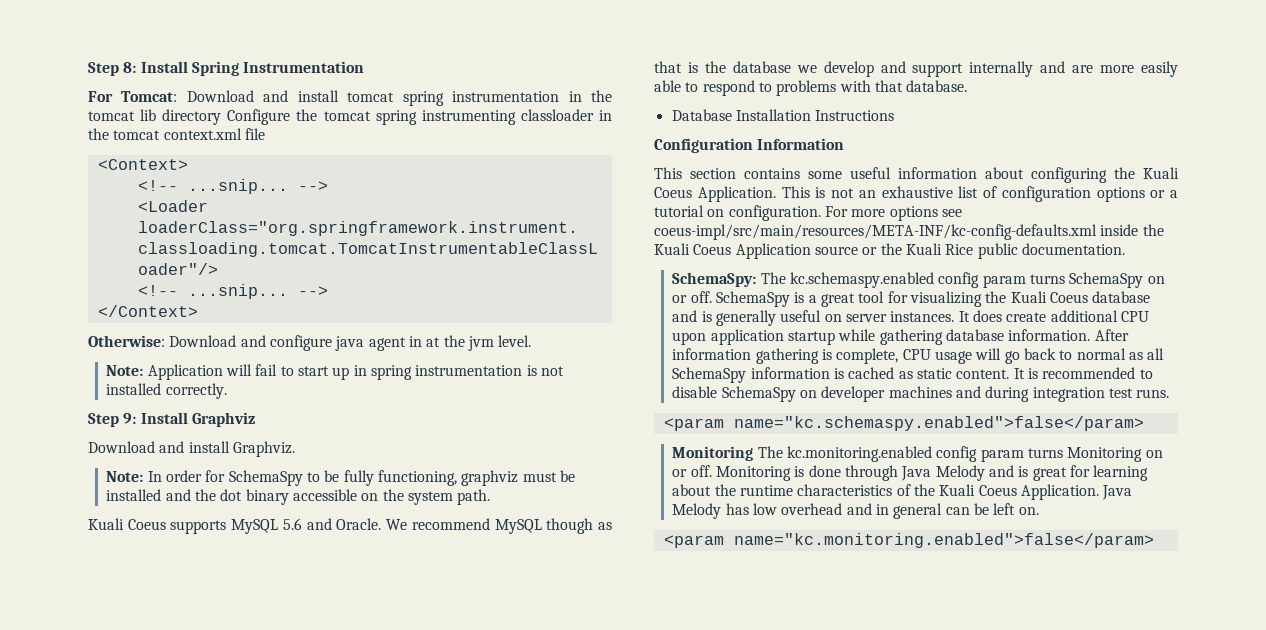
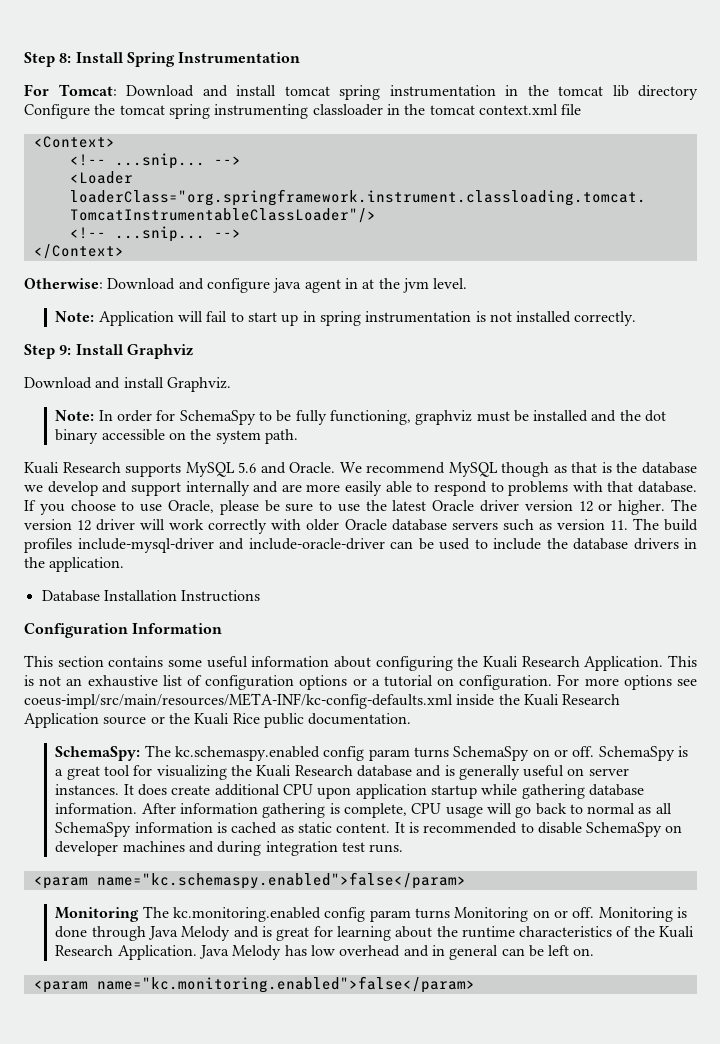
[127,519,166,530] Coeus -> [62,462,121,473] Research
(968, 86) none -> [24,499,697,515] [24,518,698,534] [24,538,697,553] [24,557,125,572] If you choose to use Oracle, please be sure to use the latest Oracle driver version 12 or higher. The version 12 driver will work correctly with older Oracle database servers such as version 11. The build profiles include-mysql-driver and include-oracle-driver can be used to include the database drivers in the application.
[654,187,692,198] Coeus -> [521,656,580,667] Research
[693,244,732,255] Coeus -> [562,694,621,705] Research
[1049,292,1088,303] Coeus -> [294,765,353,776] Research
[978,485,1017,496] Coeus -> [55,945,114,956] Research

